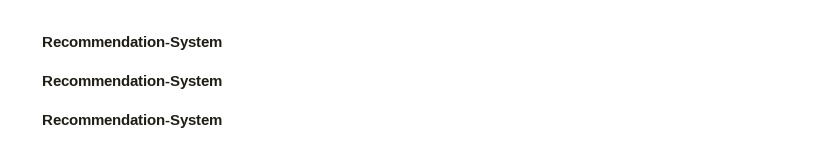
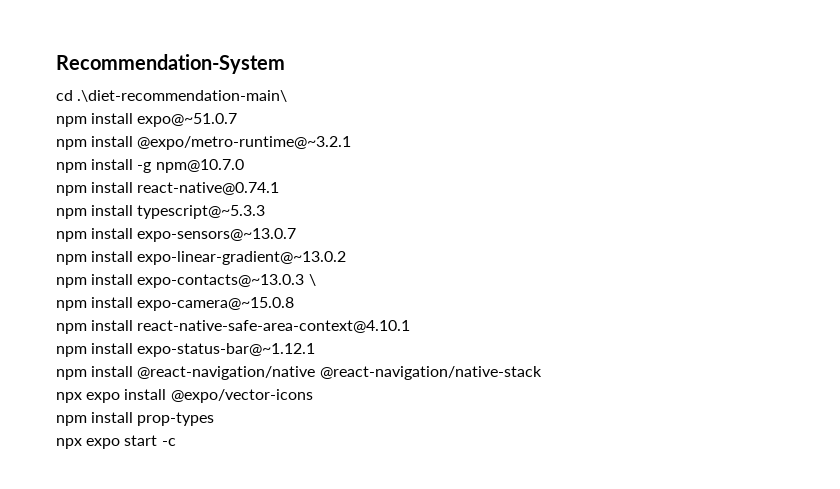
[42,36,222,50] [42,75,222,89] [42,114,222,128] Recommendation-System // Recommendation-System // Recommendation-System -> [56,54,285,74] [56,90,288,102] [56,113,238,127] [56,136,352,150] [56,159,244,173] [56,182,280,196] [56,205,266,219] [56,228,297,242] [56,251,347,265] [56,274,316,288] [56,297,295,311] [56,320,411,334] [56,343,316,357] [56,366,542,380] [56,389,313,403] [56,412,215,426] [56,435,176,449] Recommendation-System // cd .\diet-recommendation-main\ // npm install expo@~51.0.7 // npm install @expo/metro-runtime@~3.2.1 // npm install -g npm@10.7.0 // npm install react-native@0.74.1 // npm install typescript@~5.3.3 // npm install expo-sensors@~13.0.7 // npm install expo-linear-gradient@~13.0.2 // npm install expo-contacts@~13.0.3 \ // npm install expo-camera@~15.0.8 // npm install react-native-safe-area-context@4.10.1 // npm install expo-status-bar@~1.12.1 // npm install @react-navigation/native @react-navigation/native-stack // npx expo install @expo/vector-icons // npm install prop-types // npx expo start -c

